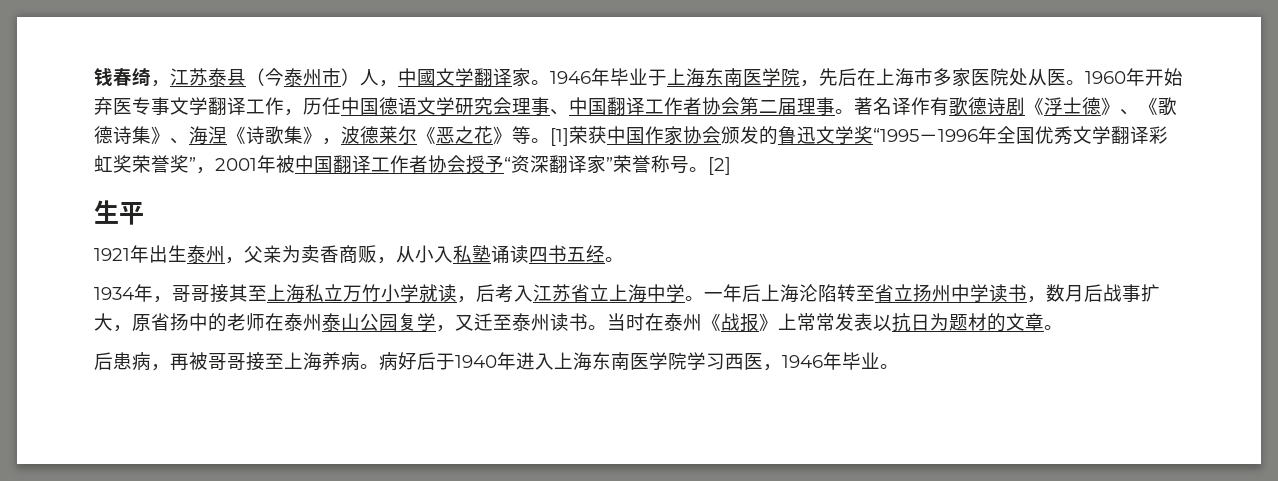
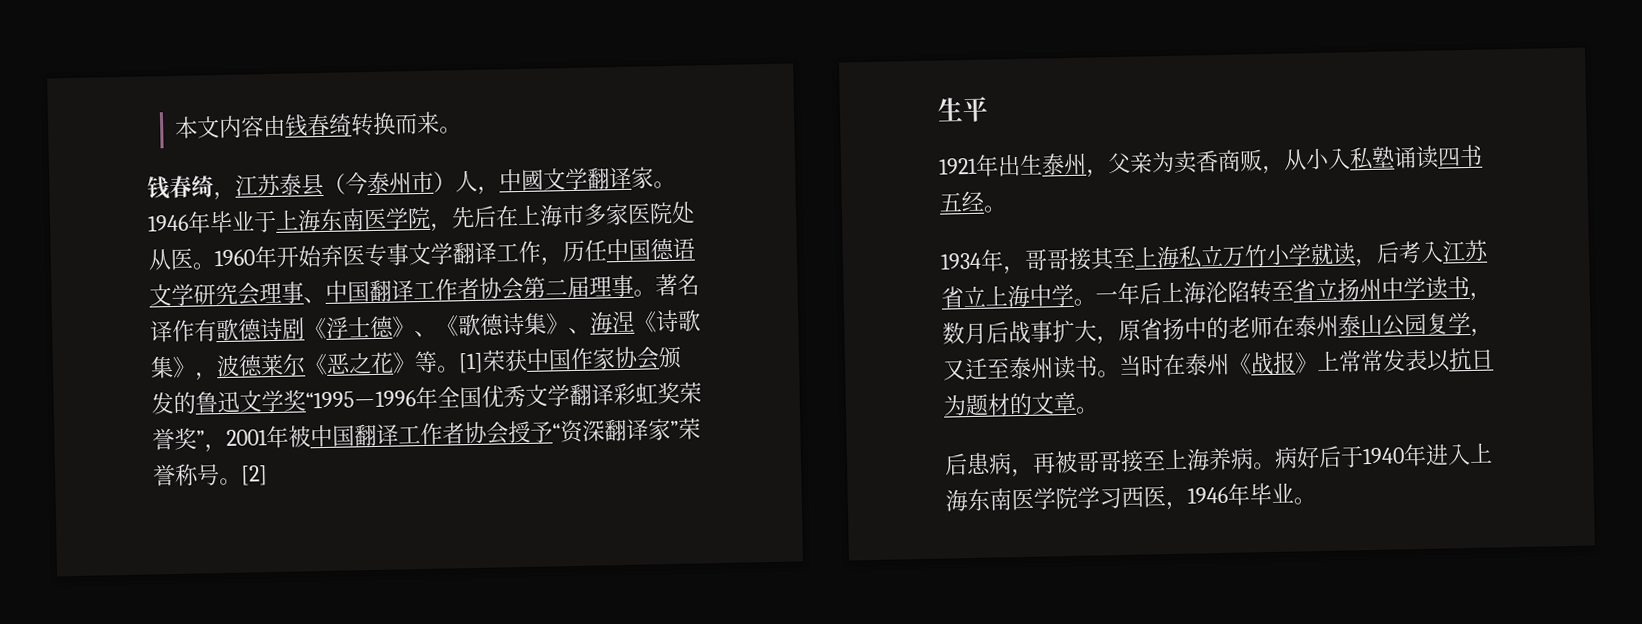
(94, 77) none -> [173,111,462,139] 本文内容由钱春绮转换而来。 //

